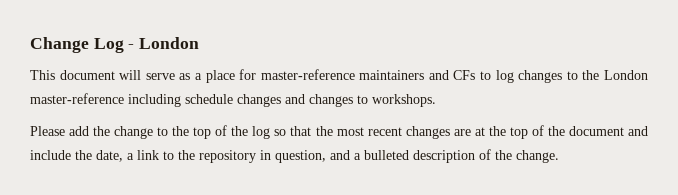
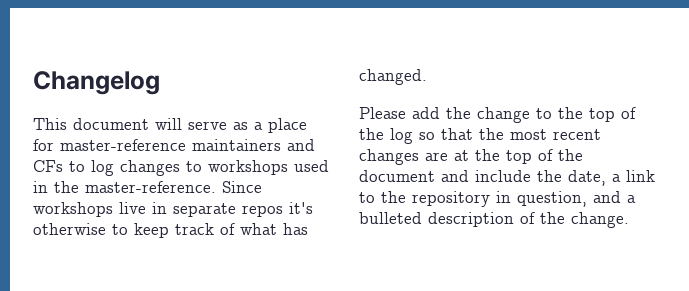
[30,37,200,53] Change Log - London -> [33,71,160,95] Changelog
[582,70,648,80] [30,93,436,107] the London master-reference including schedule changes and changes to workshops. -> [208,160,329,175] [33,181,262,193] [33,202,313,217] [33,223,308,238] [359,69,427,85] workshops used in the master-reference. Since workshops live in separate repos it's otherwise to keep track of what has changed.

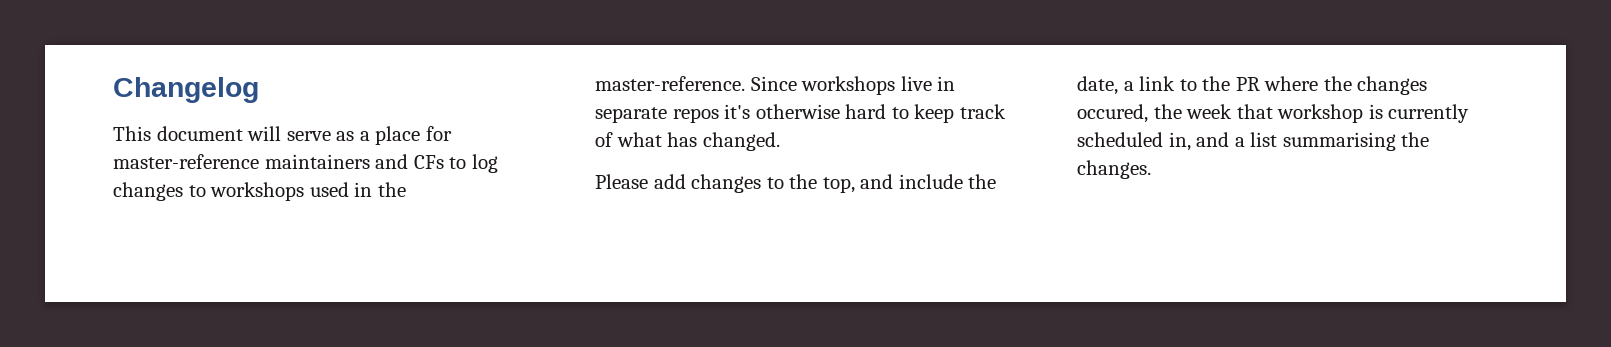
(106, 229) none -> [845,104,887,119] hard
[446,107,636,123] [359,128,601,144] [359,149,583,165] [359,170,435,182] the change to the top of the log so that the most recent changes are at the top of the document -> [691,174,855,193] changes to the top,
[412,191,636,207] [359,212,629,228] repository in question, and a bulleted description of the change. -> [1235,76,1428,95] [1077,104,1470,123] [1077,132,1430,151] [1077,160,1151,179] PR where the changes occured, the week that workshop is currently scheduled in, and a list summarising the changes.

